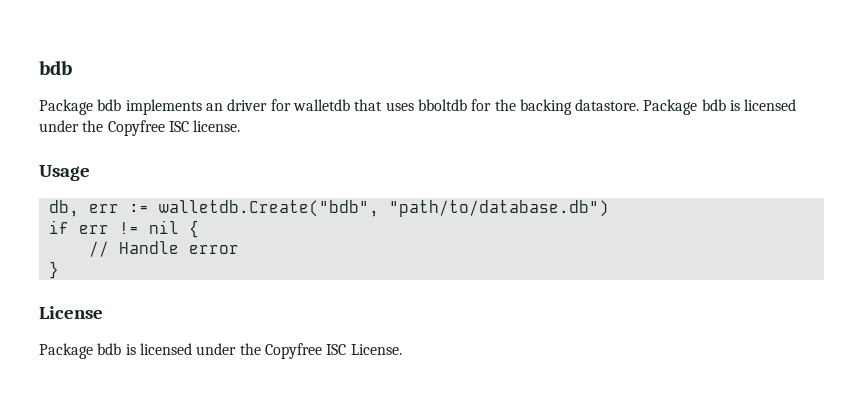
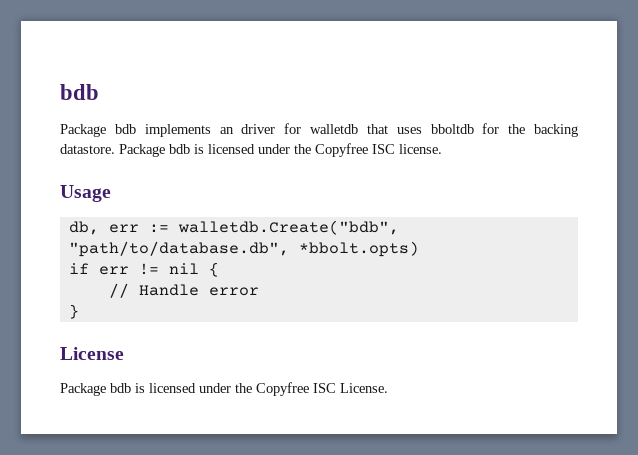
[388,200,609,217] "path/to/database.db") -> [68,241,419,257] "path/to/database.db", *bbolt.opts)

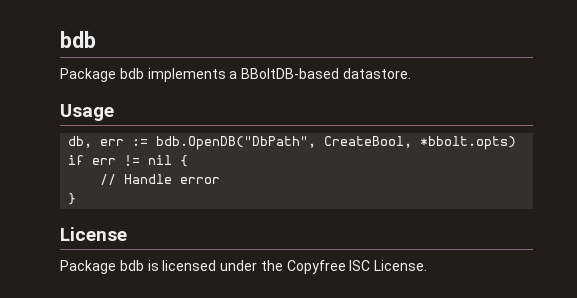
[219,123,578,137] [60,143,442,157] an driver for walletdb that uses bboltdb for the backing datastore. Package bdb is licensed under the Copyfree ISC license. -> [229,68,411,79] a BBoltDB-based datastore.
[177,220,399,235] [68,241,289,257] walletdb.Create("bdb", "path/to/database.db", -> [156,136,413,150] bdb.OpenDB("DbPath", CreateBool,

